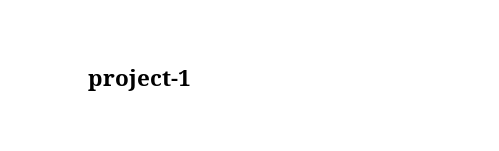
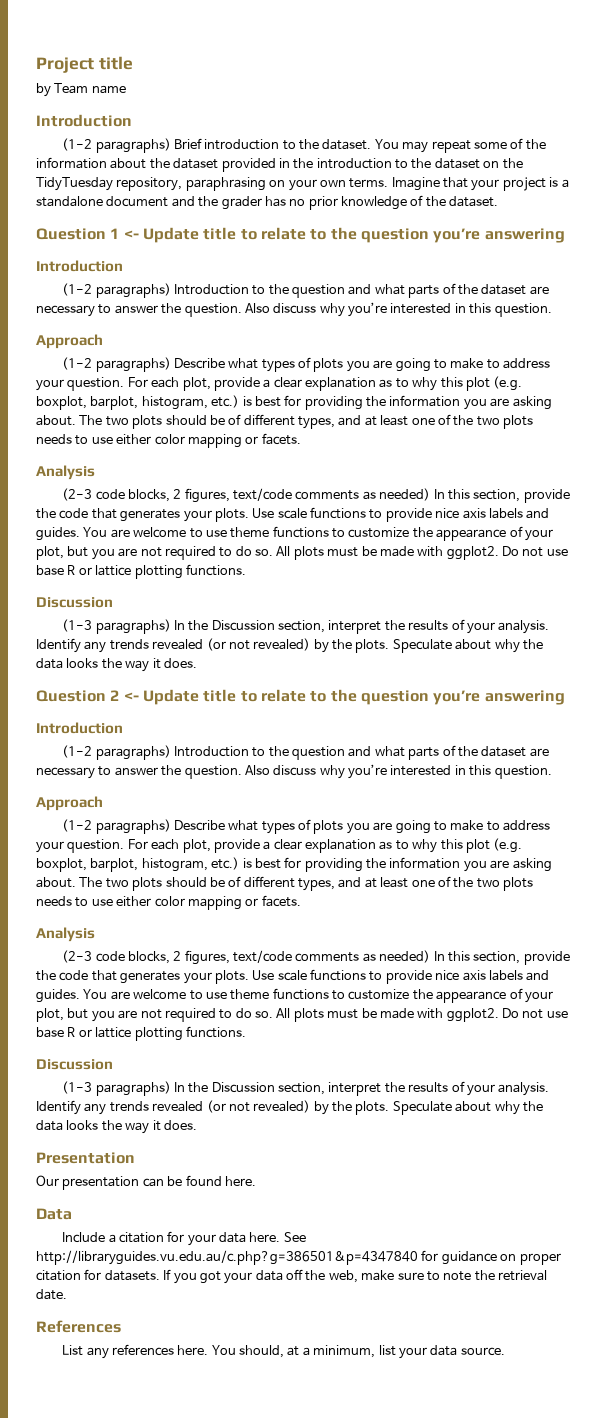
[88,69,191,91] project-1 -> [36,56,133,73] [36,83,126,97] [36,114,132,127] [62,138,546,153] [36,157,523,172] [36,177,569,191] [36,195,499,210] [36,227,565,243] [36,260,123,272] [62,283,549,298] [36,302,552,317] [36,334,103,349] [62,357,551,372] [36,376,523,391] [36,395,552,410] [36,414,533,429] [36,433,301,448] [36,465,95,480] [62,488,570,503] [36,507,550,522] [36,526,553,541] [36,546,568,560] [36,564,246,579] [36,597,113,608] [62,619,550,634] [36,638,543,653] [36,658,197,672] [36,689,565,705] [36,722,123,734] [62,745,549,760] [36,764,552,779] [36,796,103,811] [62,819,551,834] [36,838,523,853] [36,857,552,872] [36,876,533,891] [36,895,301,910] [36,927,95,942] [62,950,570,965] [36,969,550,984] [36,988,553,1003] [36,1008,568,1022] [36,1026,246,1041] [36,1059,113,1070] [62,1081,550,1096] [36,1100,543,1115] [36,1120,197,1134] [36,1152,135,1164] [36,1175,256,1190] [36,1208,72,1220] [62,1231,306,1246] [36,1250,561,1265] [36,1269,547,1284] [36,1289,67,1300] [36,1320,121,1333] [62,1344,505,1359] Project title // by Team name // Introduction // (1-2 paragraphs) Brief introduction to the dataset. You may repeat some of the information about the dataset provided in the introduction to the dataset on the TidyTuesday repository, paraphrasing on your own terms. Imagine that your project is a standalone document and the grader has no prior knowledge of the dataset. // Question 1 <- Update title to relate to the question you’re answering // Introduction // (1-2 paragraphs) Introduction to the question and what parts of the dataset are necessary to answer the question. Also discuss why you’re interested in this question. // Approach // (1-2 paragraphs) Describe what types of plots you are going to make to address your question. For each plot, provide a clear explanation as to why this plot (e.g. boxplot, barplot, histogram, etc.) is best for providing the information you are asking about. The two plots should be of different types, and at least one of the two plots needs to use either color mapping or facets. // Analysis // (2-3 code blocks, 2 figures, text/code comments as needed) In this section, provide the code that generates your plots. Use scale functions to provide nice axis labels and guides. You are welcome to use theme functions to customize the appearance of your plot, but you are not required to do so. All plots must be made with ggplot2. Do not use base R or lattice plotting functions. // Discussion // (1-3 paragraphs) In the Discussion section, interpret the results of your analysis. Identify any trends revealed (or not revealed) by the plots. Speculate about why the data looks the way it does. // Question 2 <- Update title to relate to the question you’re answering // Introduction // (1-2 paragraphs) Introduction to the question and what parts of the dataset are necessary to answer the question. Also discuss why you’re interested in this question. // Approach // (1-2 paragraphs) Describe what types of plots you are going to make to address your question. For each plot, provide a clear explanation as to why this plot (e.g. boxplot, barplot, histogram, etc.) is best for providing the information you are asking about. The two plots should be of different types, and at least one of the two plots needs to use either color mapping or facets. // Analysis // (2-3 code blocks, 2 figures, text/code comments as needed) In this section, provide the code that generates your plots. Use scale functions to provide nice axis labels and guides. You are welcome to use theme functions to customize the appearance of your plot, but you are not required to do so. All plots must be made with ggplot2. Do not use base R or lattice plotting functions. // Discussion // (1-3 paragraphs) In the Discussion section, interpret the results of your analysis. Identify any trends revealed (or not revealed) by the plots. Speculate about why the data looks the way it does. // Presentation // Our presentation can be found here. // Data // Include a citation for your data here. See http://libraryguides.vu.edu.au/c.php?g=386501&p=4347840 for guidance on proper citation for datasets. If you got your data off the web, make sure to note the retrieval date. // References // List any references here. You should, at a minimum, list your data source.

